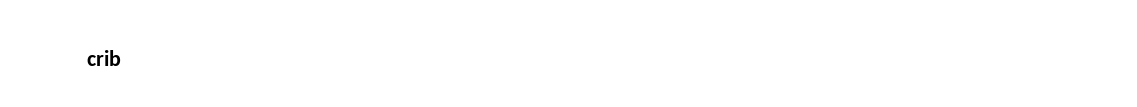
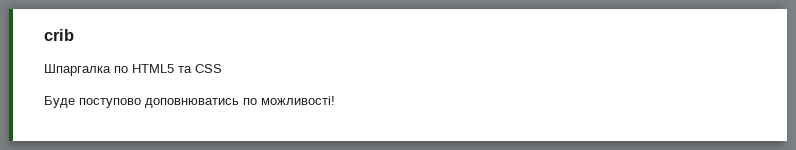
(121, 58) none -> [44,64,222,76] [44,96,335,108] // Шпаргалка по HTML5 та CSS // Буде поступово доповнюватись по можливості!

